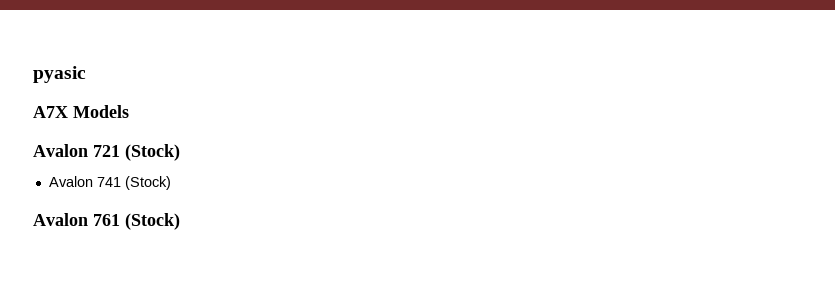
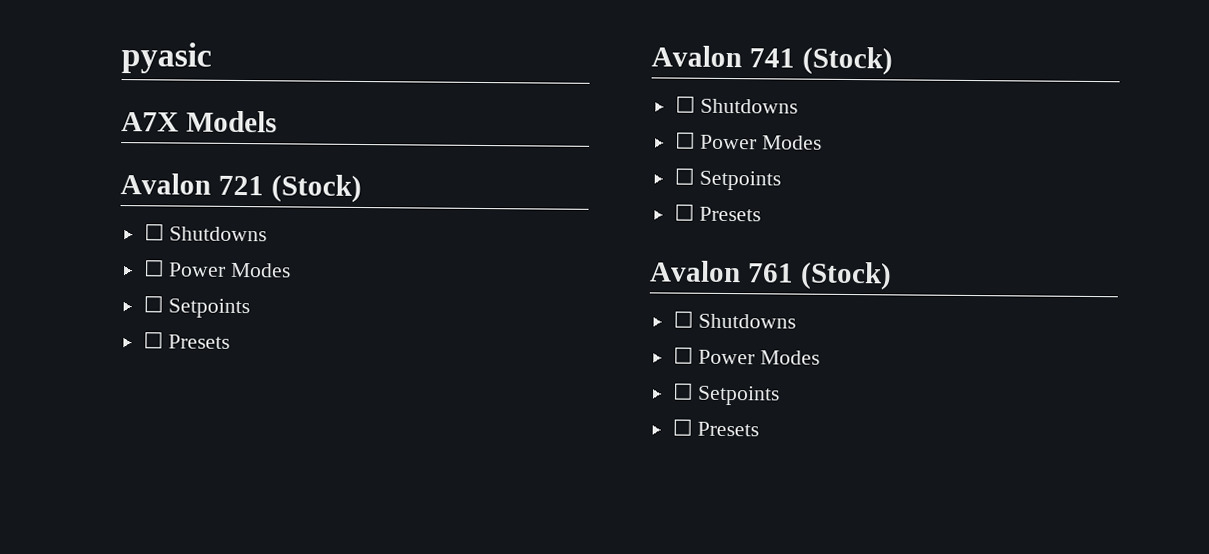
[48,176,171,190] [33,213,180,230] Avalon 741 (Stock) // Avalon 761 (Stock) -> [143,223,268,242] [142,259,292,278] [142,295,251,319] [142,331,231,349] [651,45,893,76] [674,95,799,114] [674,131,823,150] [673,167,782,191] [673,203,762,222] [649,260,892,291] [672,310,797,329] [672,346,821,365] [671,382,781,406] [671,418,760,437] ☐ Shutdowns // ☐ Power Modes // ☐ Setpoints // ☐ Presets // Avalon 741 (Stock) // ☐ Shutdowns // ☐ Power Modes // ☐ Setpoints // ☐ Presets // Avalon 761 (Stock) // ☐ Shutdowns // ☐ Power Modes // ☐ Setpoints // ☐ Presets

